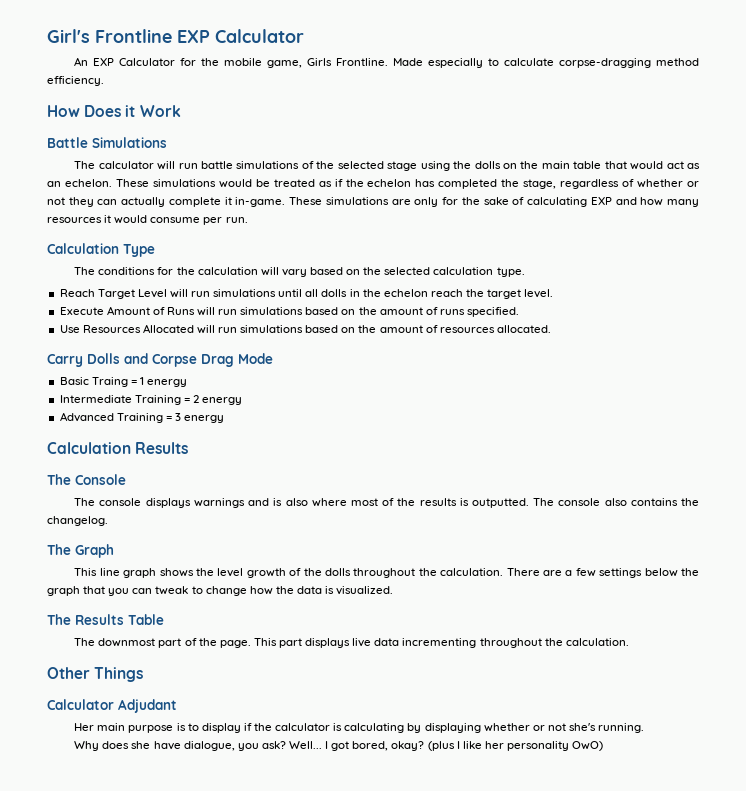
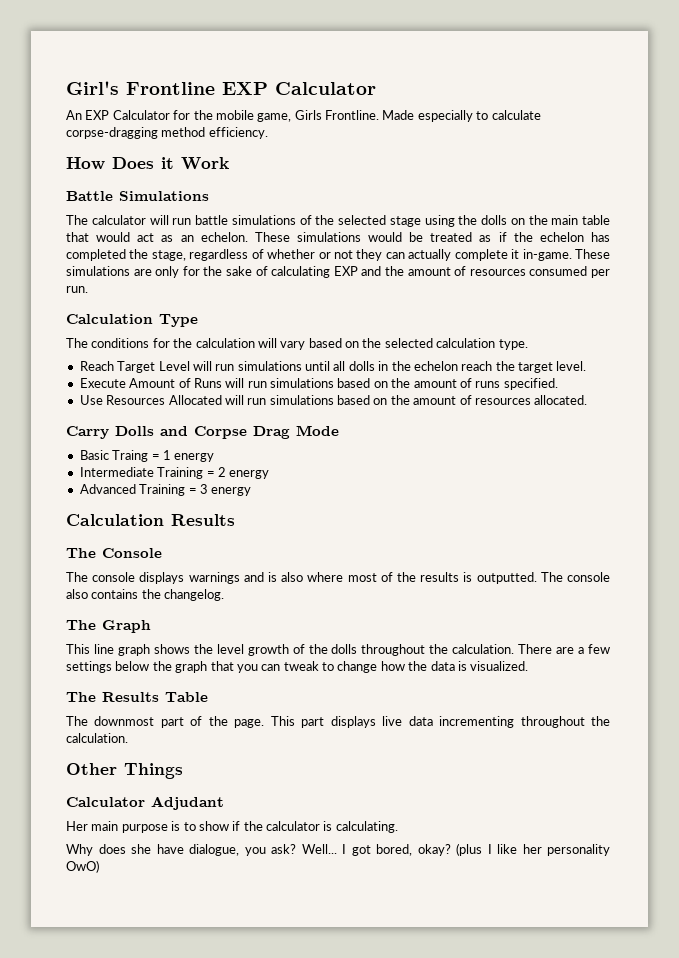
[640,197,699,207] [47,215,201,224] how many resources it would consume -> [385,266,588,276] the amount of resources consumed
[201,723,241,733] display -> [198,821,229,831] show
[344,723,645,733] calculating by displaying whether or not she's running. -> [335,821,398,833] calculating.

